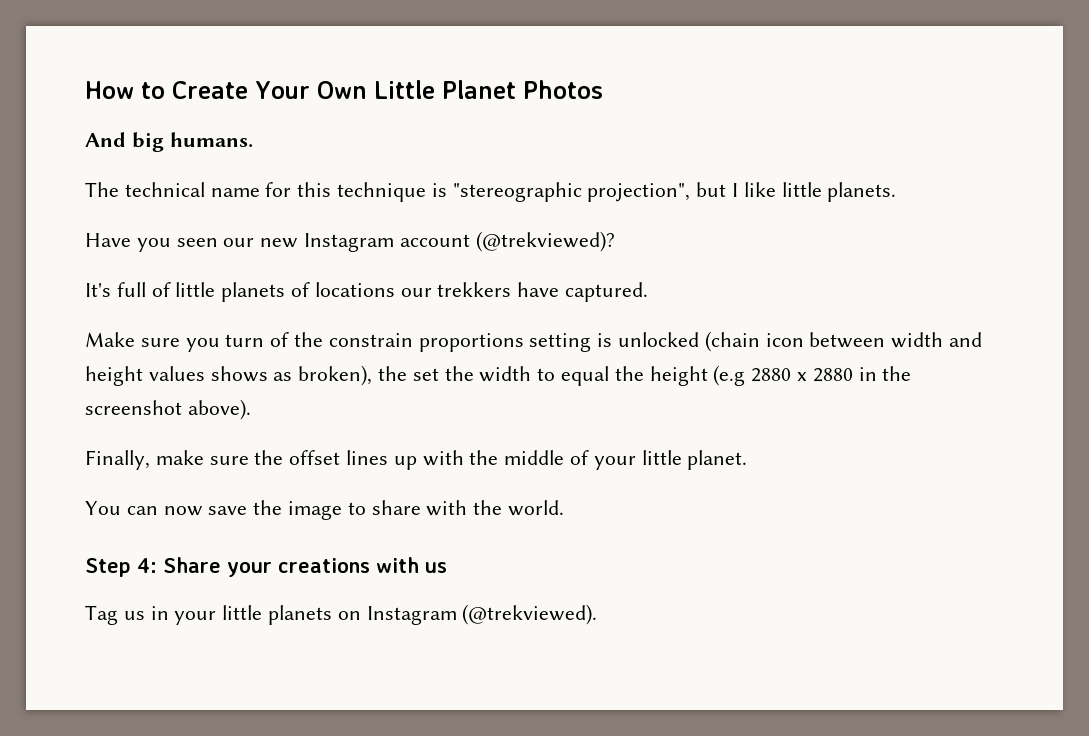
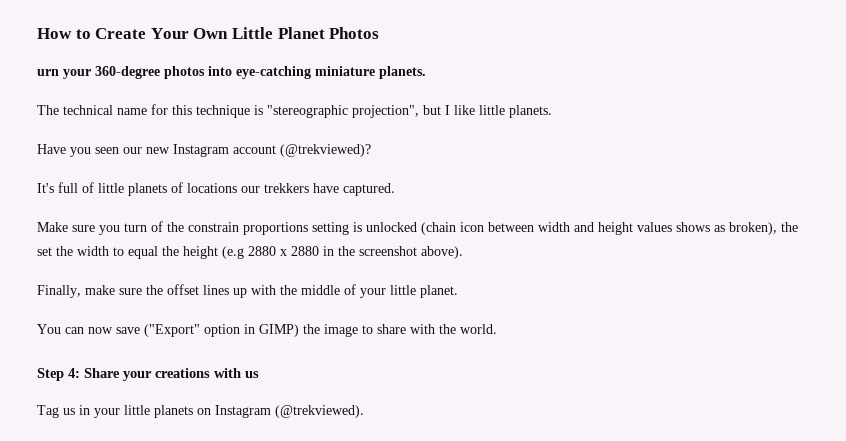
[85,132,253,152] And big humans. -> [37,66,426,79] urn your 360-degree photos into eye-catching miniature planets.
(248, 510) none -> [144,324,299,337] ("Export" option in GIMP)

